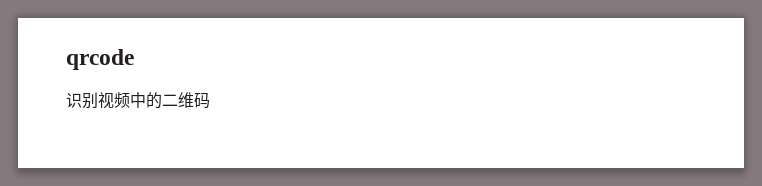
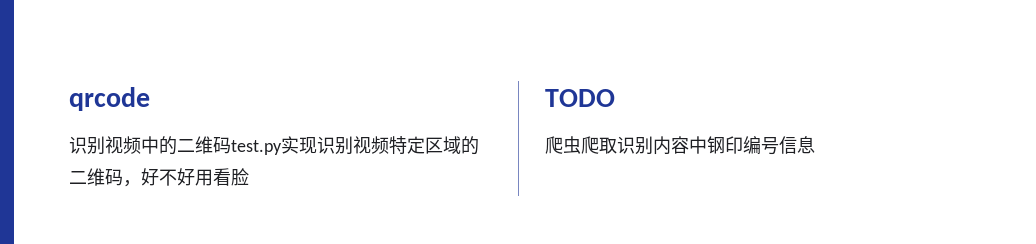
(210, 100) none -> [231,136,479,155] [69,168,249,187] [545,89,615,107] [545,136,815,155] test.py实现识别视频特定区域的二维码，好不好用看脸 // TODO // 爬虫爬取识别内容中钢印编号信息

